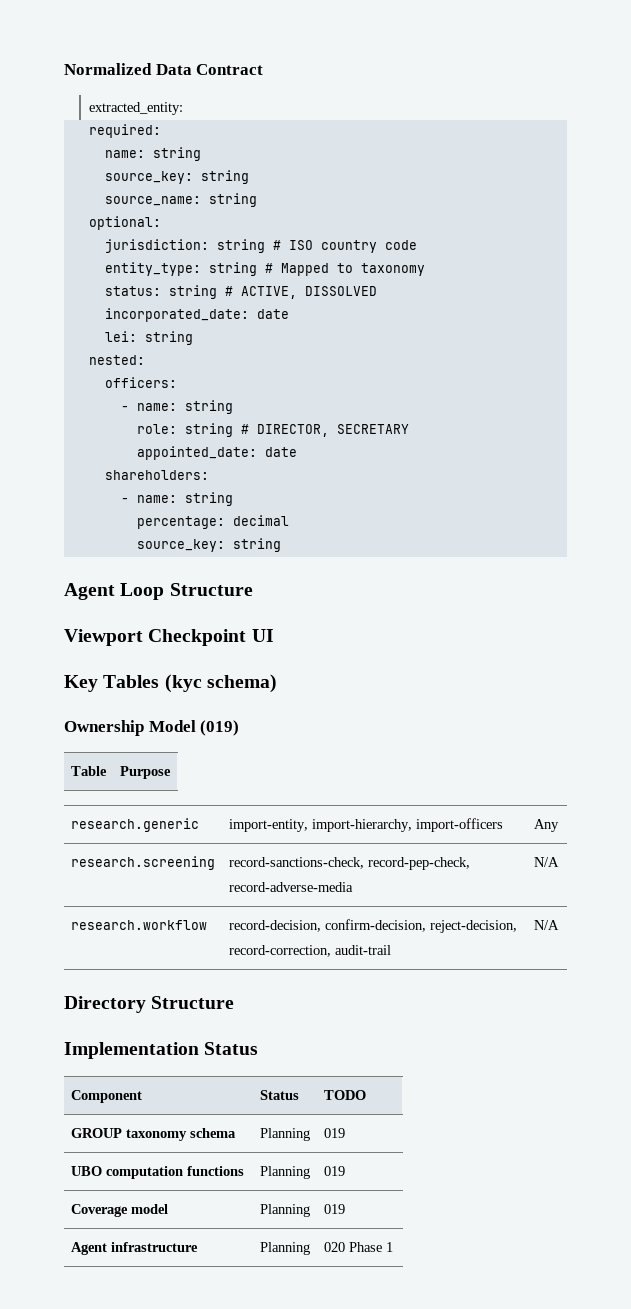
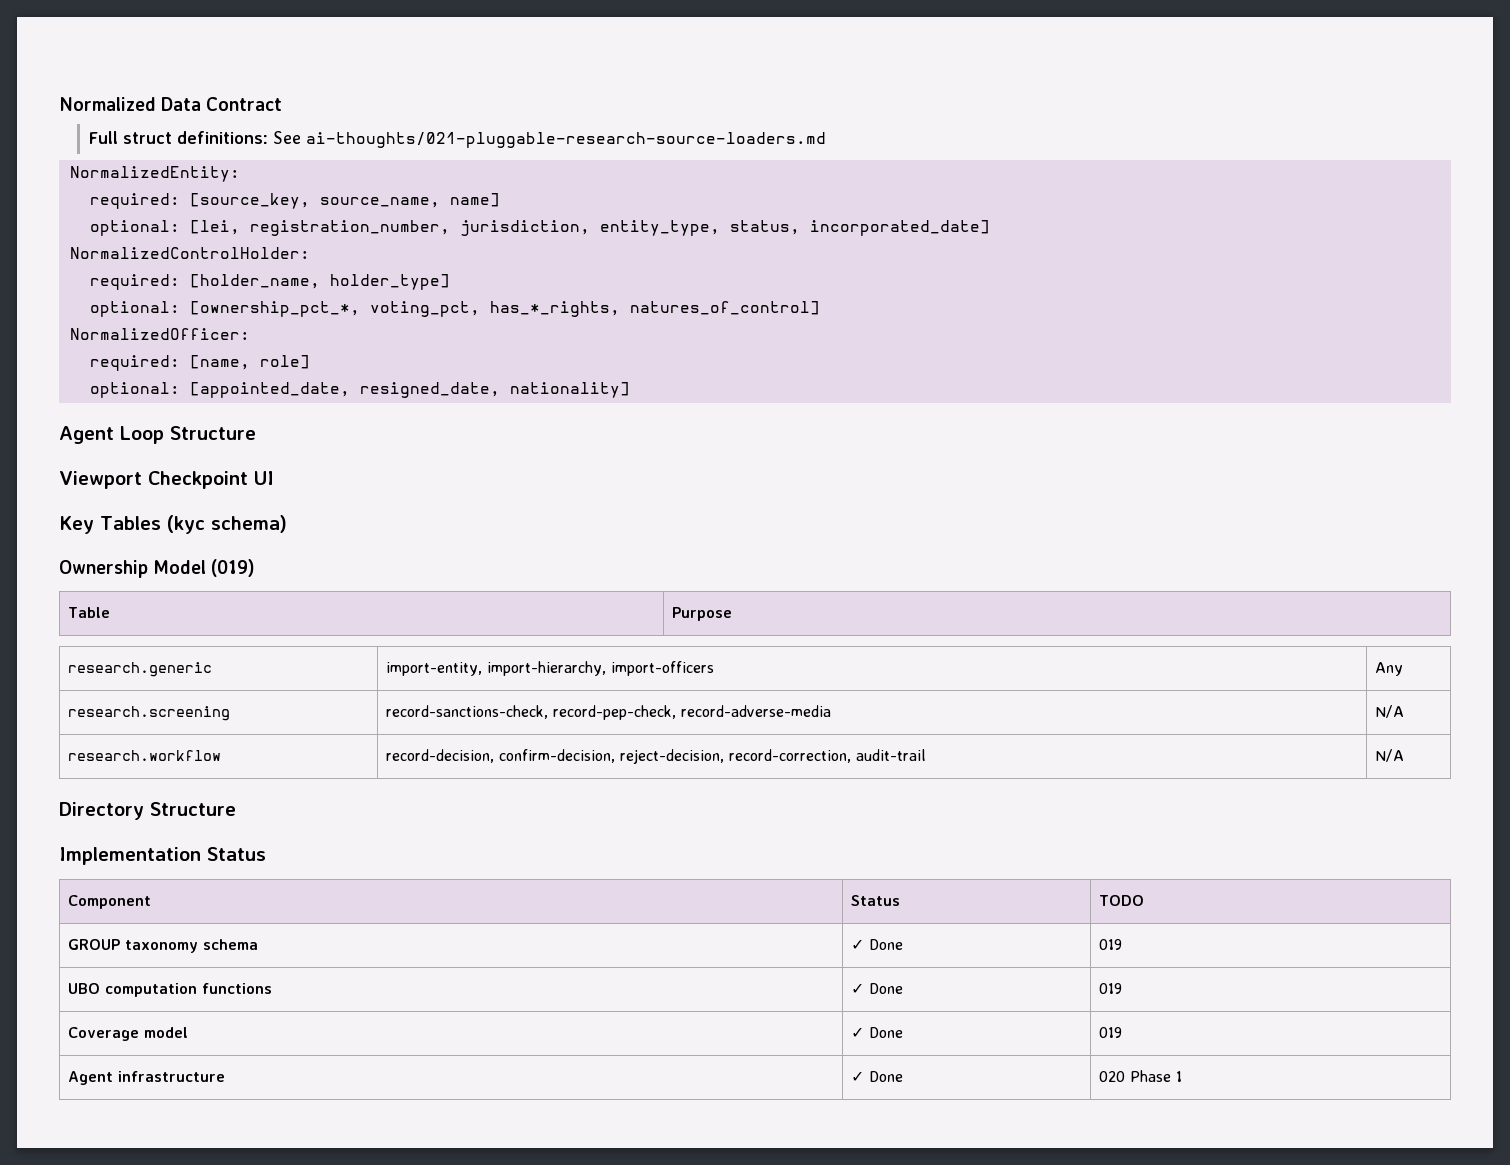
[89,102,184,115] [88,124,161,138] [104,147,201,161] [104,170,249,184] [104,193,257,207] [88,216,161,230] [104,239,417,253] [104,262,425,276] [104,285,377,299] [104,308,289,322] [104,331,193,345] [88,355,145,365] [104,377,177,388] [120,400,233,414] [136,423,409,437] [136,446,297,460] [104,470,209,480] [120,492,233,506] [136,515,289,529] [136,538,281,552] extracted_entity: // required: // name: string // source_key: string // source_name: string // optional: // jurisdiction: string # ISO country code // entity_type: string # Mapped to taxonomy // status: string # ACTIVE, DISSOLVED // incorporated_date: date // lei: string // nested: // officers: // - name: string // role: string # DIRECTOR, SECRETARY // appointed_date: date // shareholders: // - name: string // percentage: decimal // source_key: string -> [89,131,827,148] [69,166,240,182] [89,193,500,209] [89,220,990,236] [69,247,310,259] [89,274,450,290] [89,301,820,317] [69,328,250,340] [89,355,310,371] [89,382,630,398] Full struct definitions: See ai-thoughts/021-pluggable-research-source-loaders.md // NormalizedEntity: // required: [source_key, source_name, name] // optional: [lei, registration_number, jurisdiction, entity_type, status, incorporated_date] // NormalizedControlHolder: // required: [holder_name, holder_type] // optional: [ownership_pct_*, voting_pct, has_*_rights, natures_of_control] // NormalizedOfficer: // required: [name, role] // optional: [appointed_date, resigned_date, nationality]
[259,1128,310,1141] Planning -> [850,939,903,950] ✓ Done
[259,1166,310,1179] Planning -> [850,983,903,994] ✓ Done
[259,1204,310,1217] Planning -> [850,1027,903,1038] ✓ Done
[259,1242,310,1255] Planning -> [850,1071,903,1082] ✓ Done

